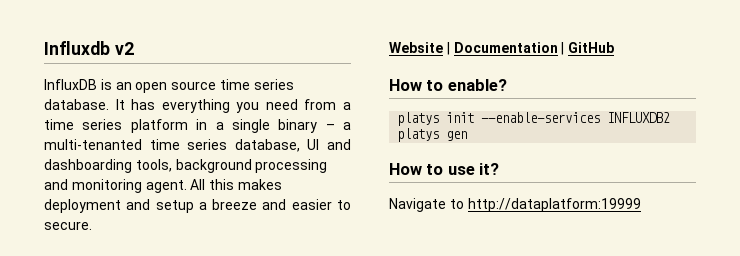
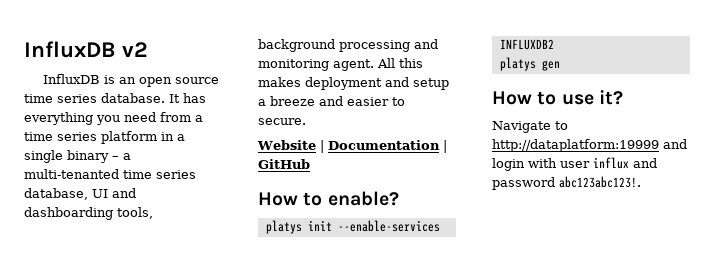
[44,41,110,55] Influxdb -> [24,41,116,58] InfluxDB
(641, 205) none -> [663,139,687,149] [492,157,657,171] [492,176,641,190] and login with user influx and password abc123abc123!.

